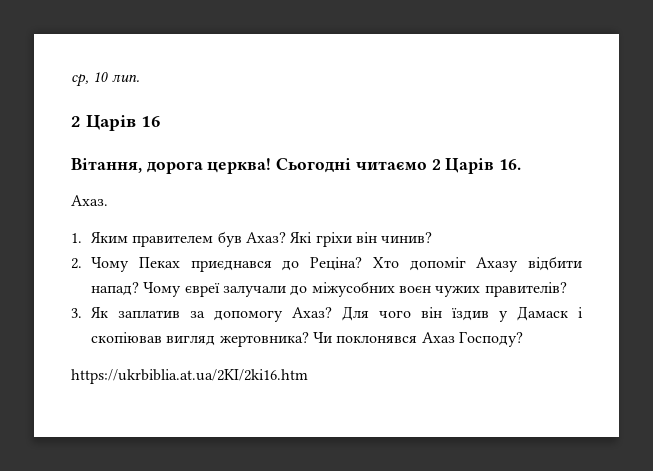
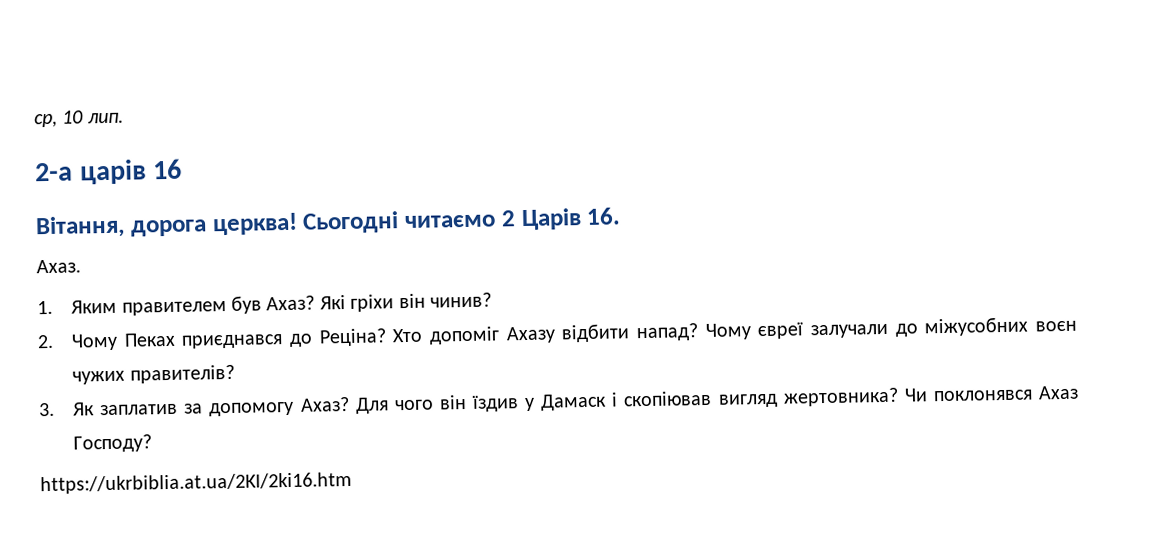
[71,115,136,131] 2 Царів -> [34,159,147,185] 2-а царів

